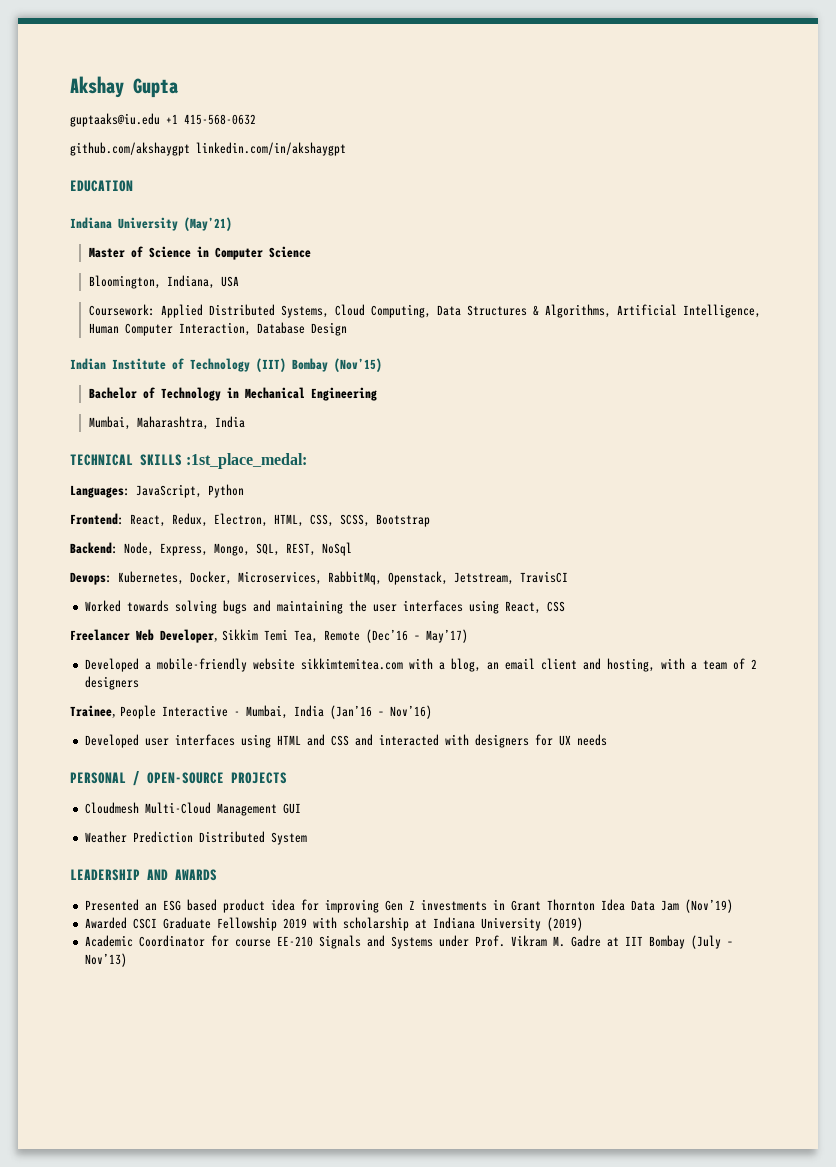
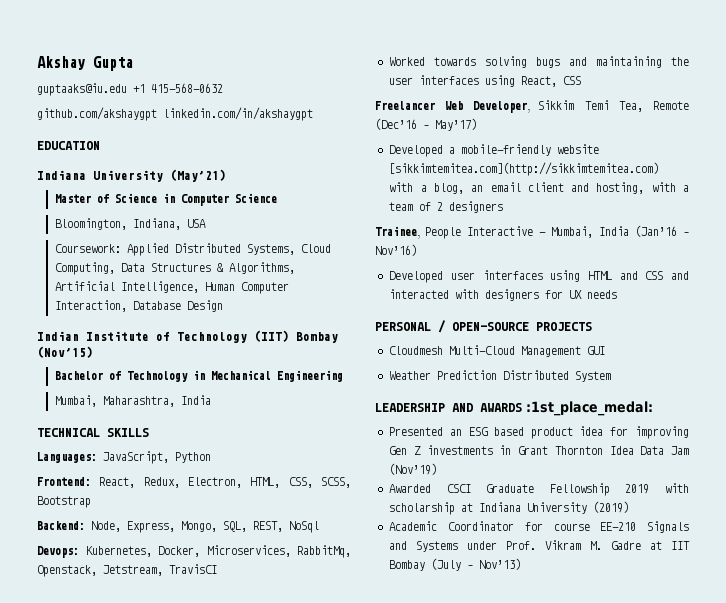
[186,453,308,469] :1st_place_medal: -> (149, 432) none
[301,658,404,670] sikkimtemitea.com -> [389,162,660,176] [sikkimtemitea.com](http://sikkimtemitea.com)
(217, 875) none -> [526,401,653,416] :1st_place_medal:

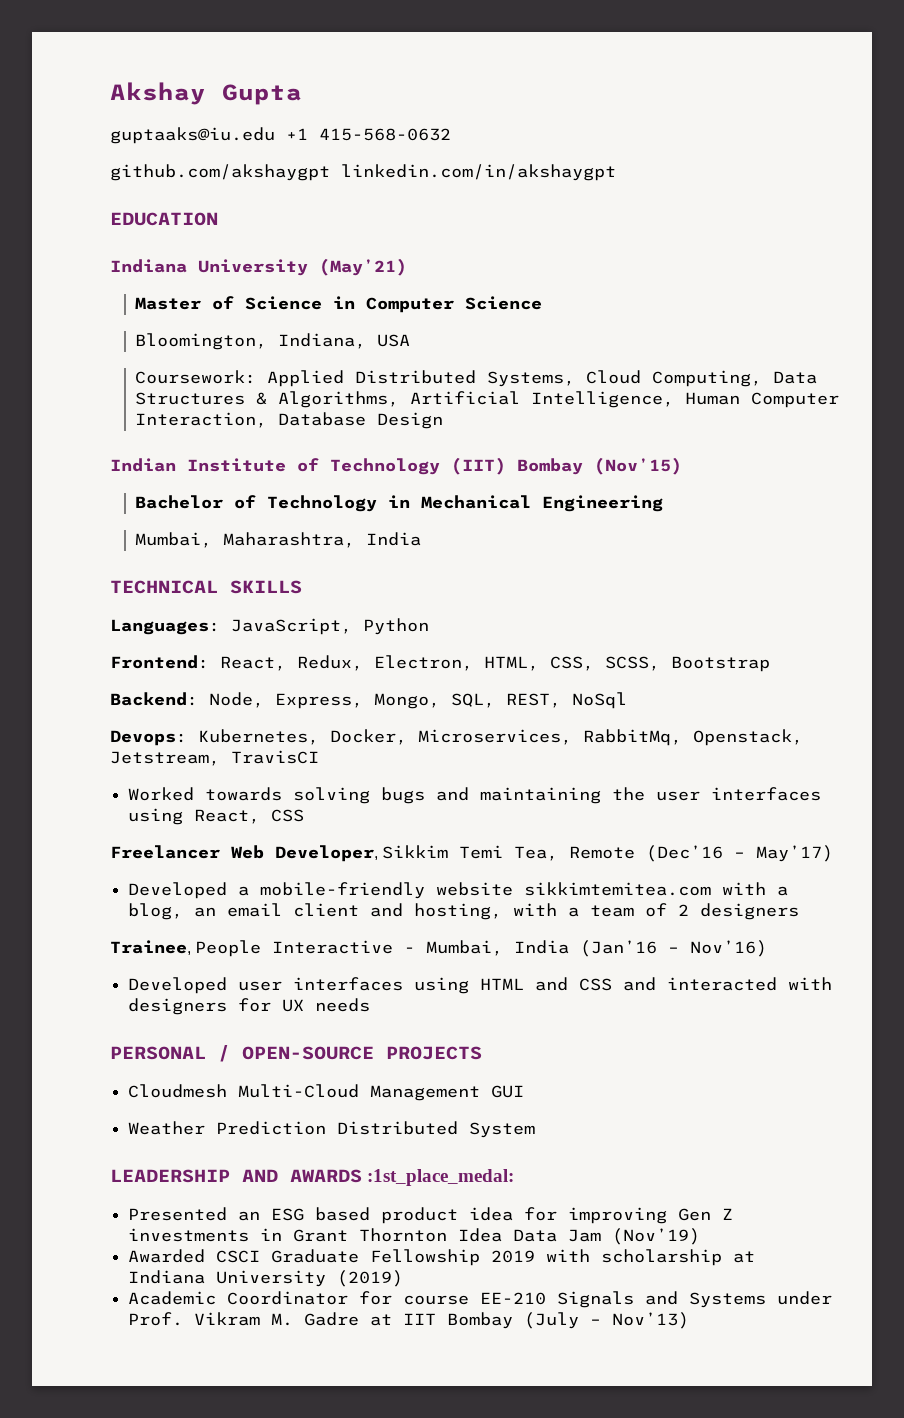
[389,162,660,176] [sikkimtemitea.com](http://sikkimtemitea.com) -> [523,882,711,896] sikkimtemitea.com

